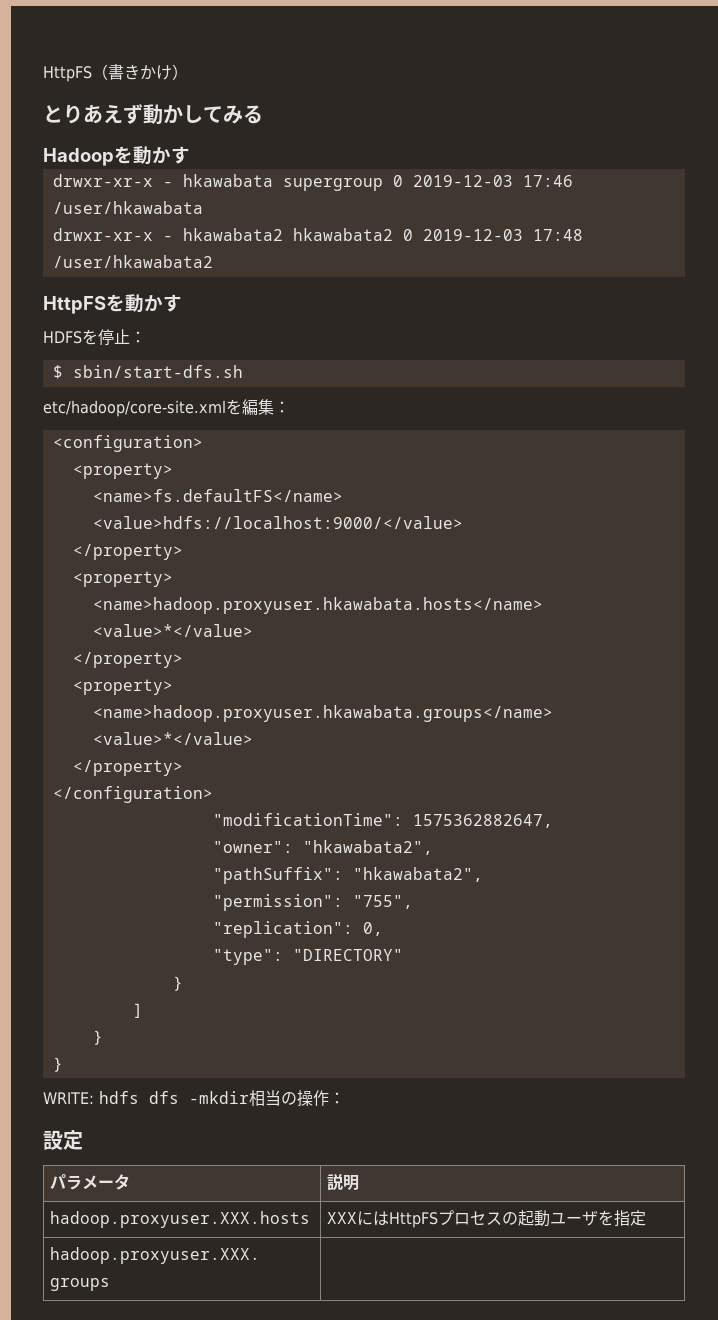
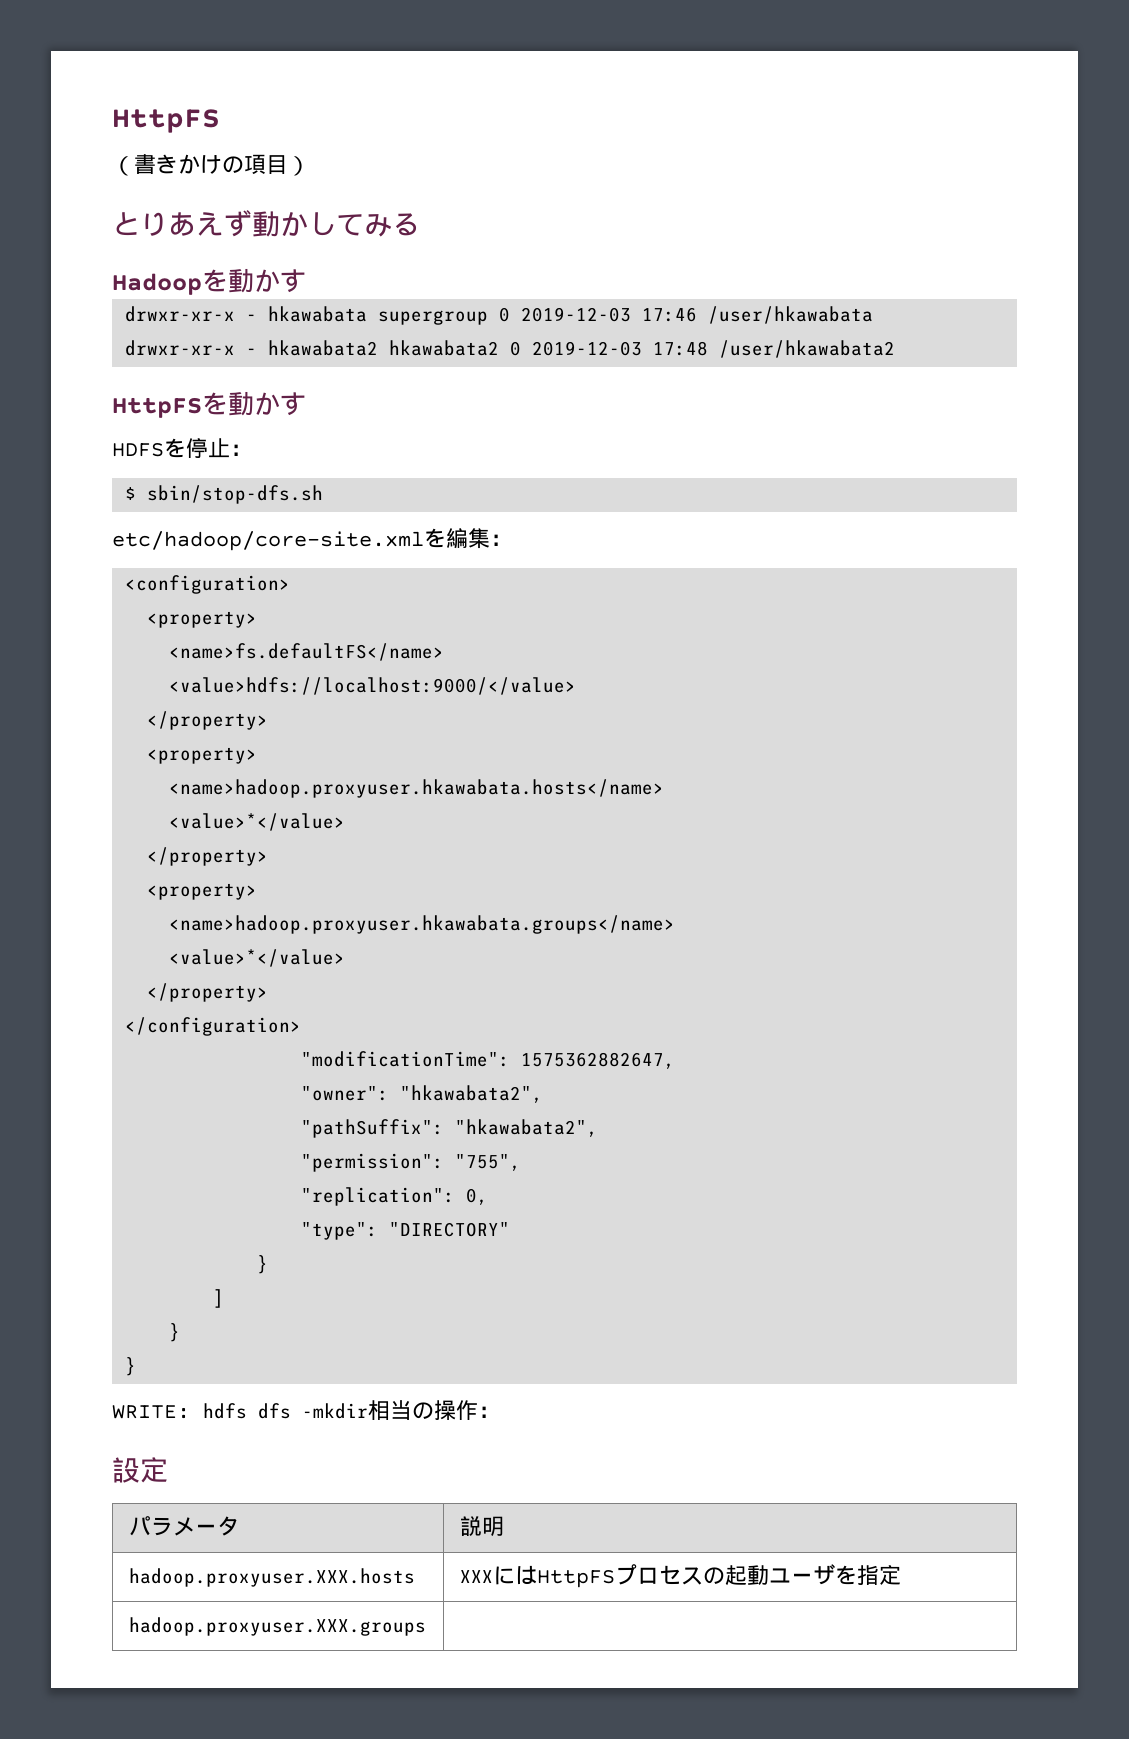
[43,66,92,82] HttpFS -> [112,109,220,133] HttpFS //
(172, 72) none -> [222,154,288,175] の項目
[72,365,243,378] sbin/start-dfs.sh -> [147,485,324,504] sbin/stop-dfs.sh

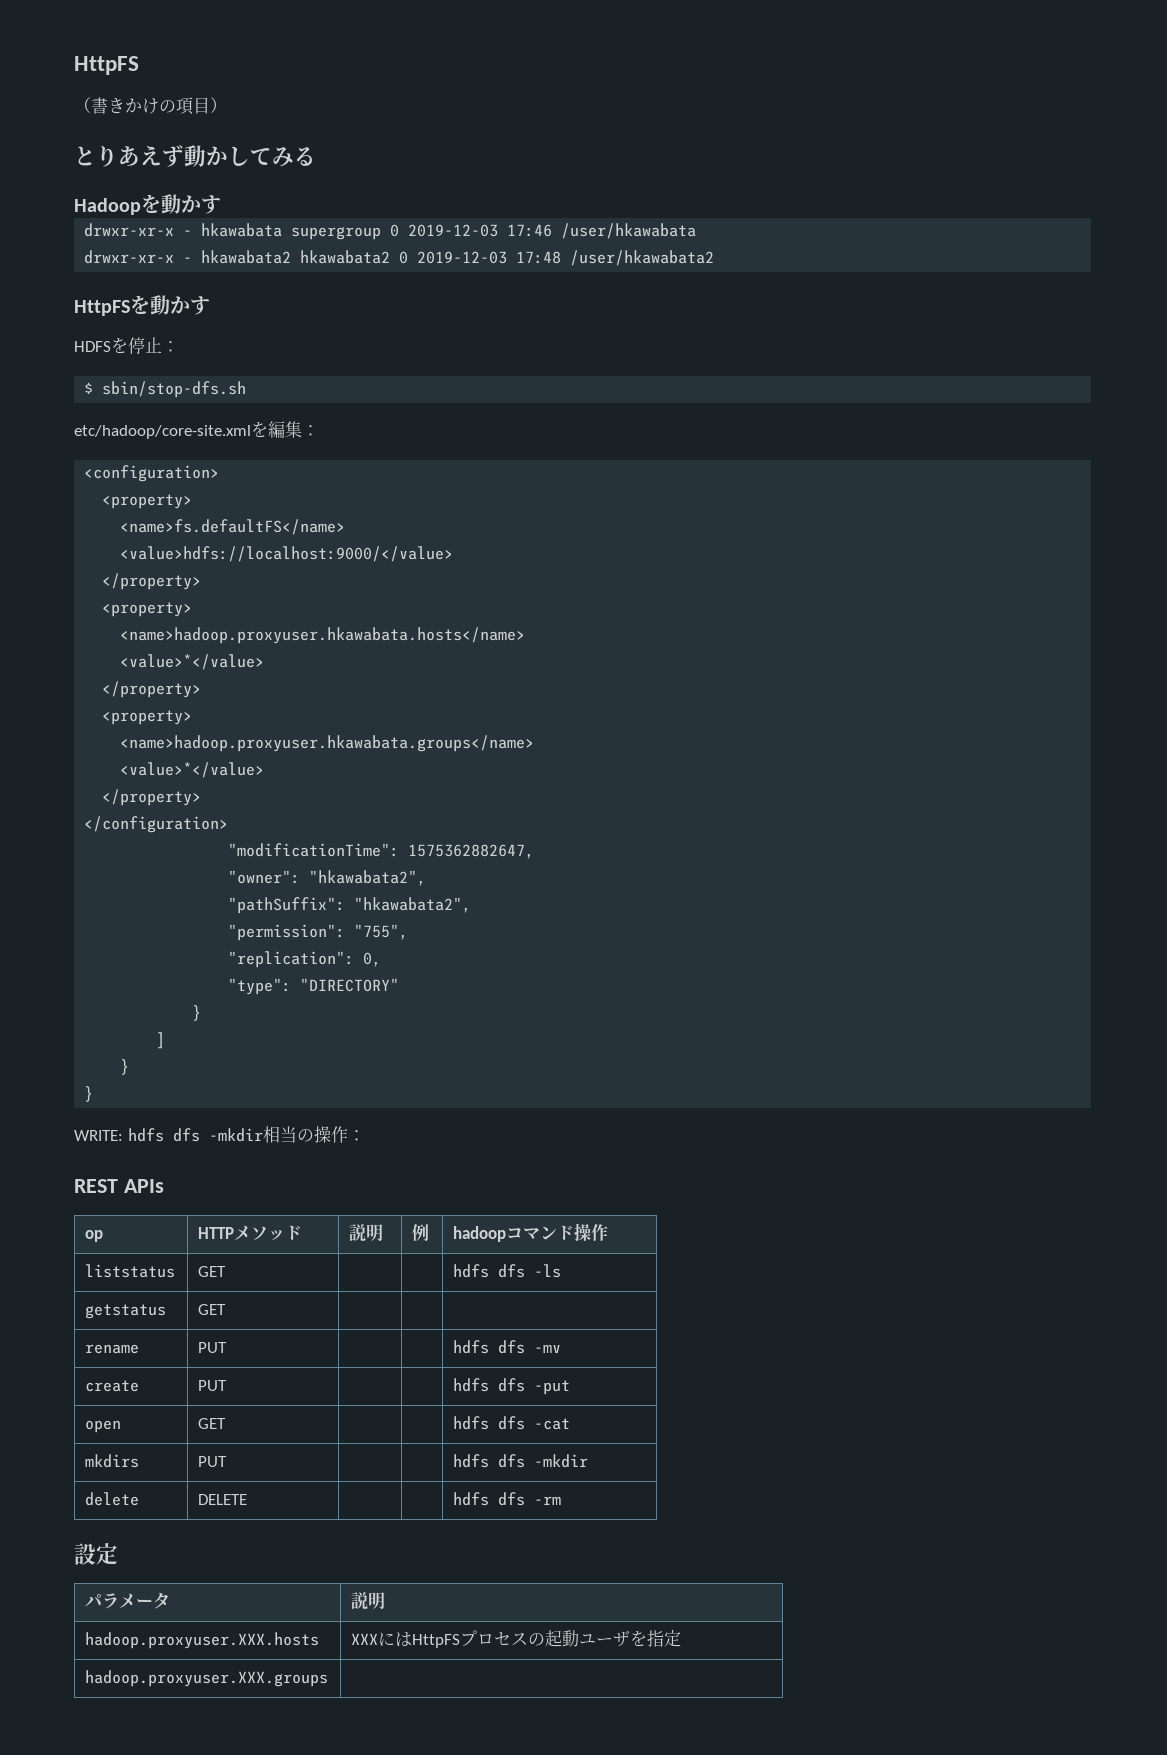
(500, 1412) none -> [74,1179,164,1193] [85,1230,104,1242] [198,1225,303,1240] [349,1224,384,1242] [412,1224,430,1241] [453,1223,609,1242] [85,1264,176,1278] [198,1266,227,1277] [453,1264,562,1278] [85,1304,167,1319] [198,1304,227,1315] [85,1344,140,1354] [198,1342,228,1353] [453,1340,562,1354] [85,1380,140,1392] [198,1380,228,1391] [453,1378,571,1395] [85,1420,122,1433] [198,1418,227,1429] [453,1416,571,1430] [85,1454,140,1468] [198,1456,228,1467] [453,1454,589,1468] [85,1492,140,1506] [198,1494,248,1505] [453,1492,562,1506] // REST APIs // op | HTTPメソッド | 説明 | 例 | hadoopコマンド操作 // liststatus | GET | | | hdfs dfs -ls // getstatus | GET | | | // rename | PUT | | | hdfs dfs -mv // create | PUT | | | hdfs dfs -put // open | GET | | | hdfs dfs -cat // mkdirs | PUT | | | hdfs dfs -mkdir // delete | DELETE | | | hdfs dfs -rm

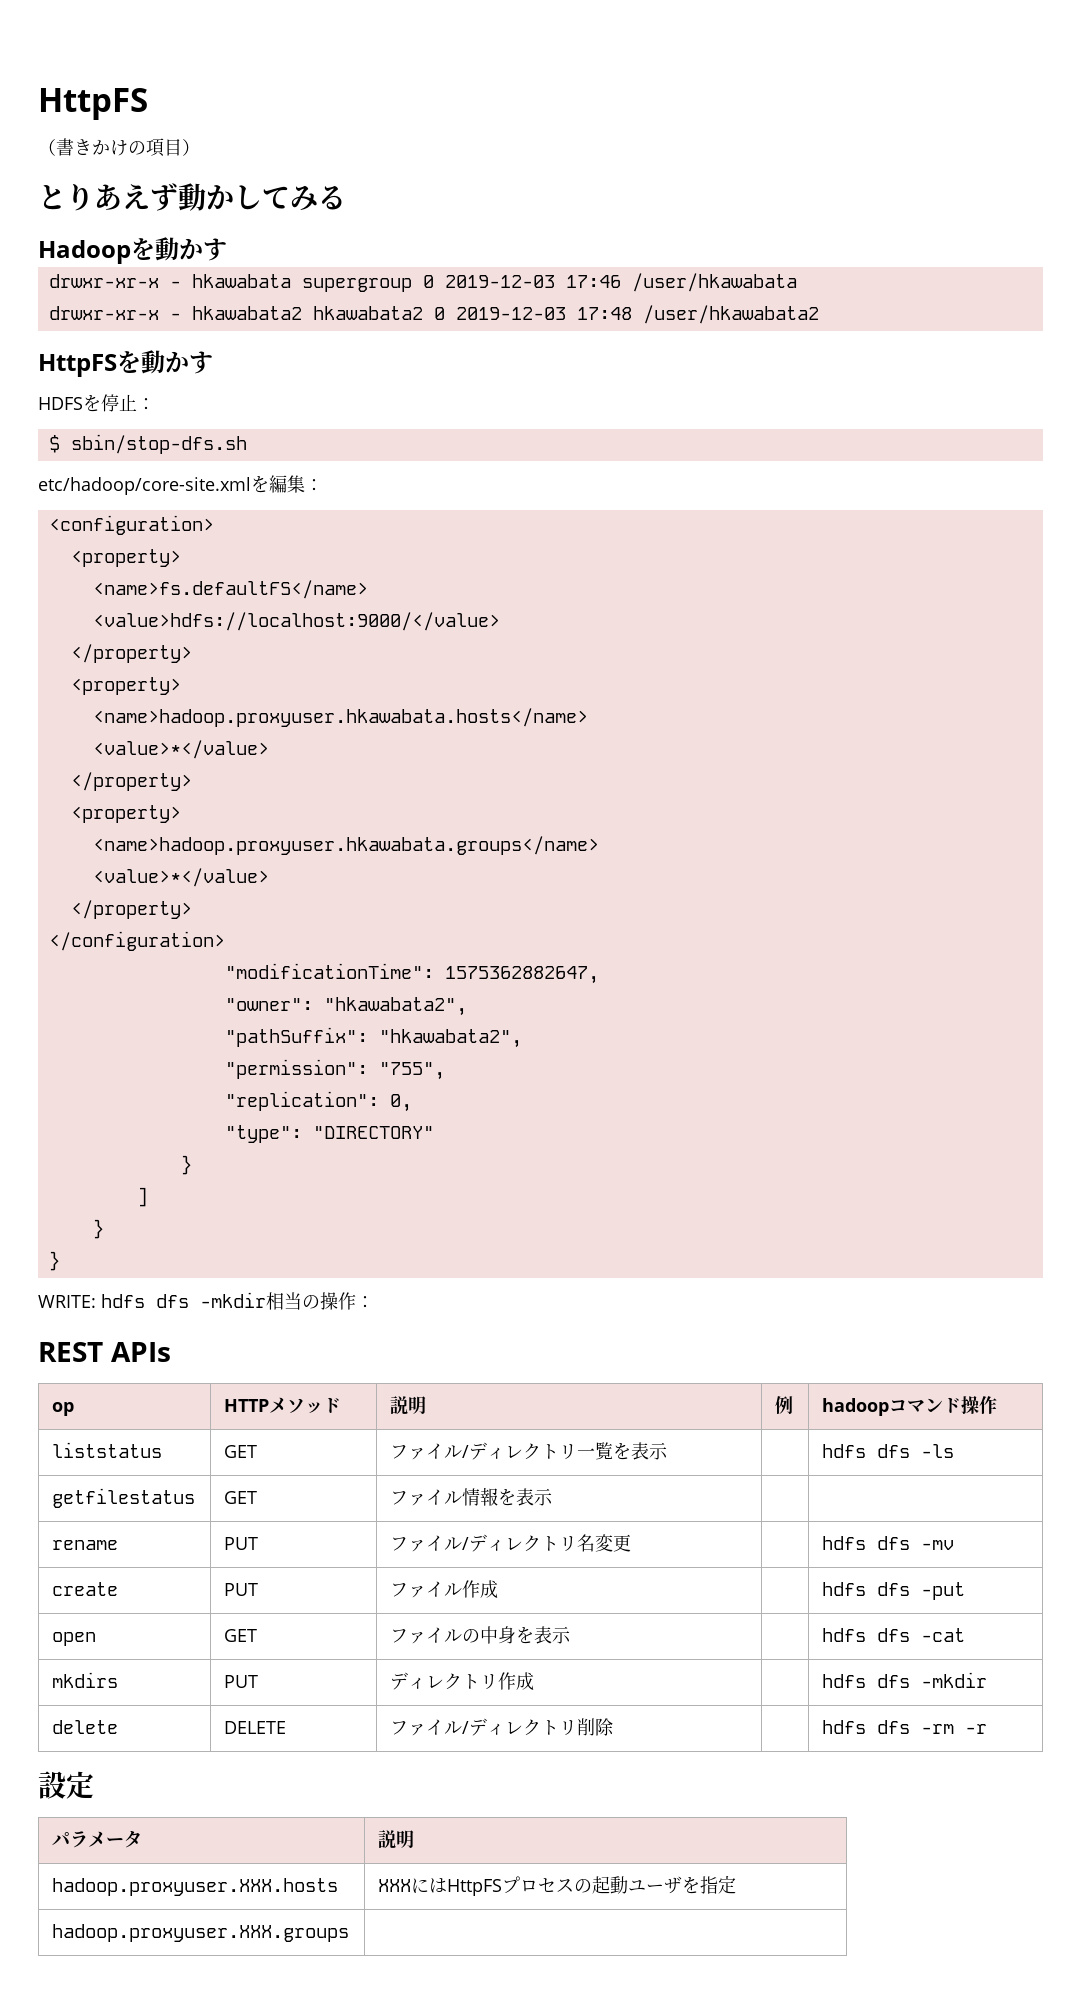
(227, 1271) none -> [390,1442,669,1460] ファイル/ディレクトリ一覧を表示
[85,1304,167,1319] [198,1304,227,1315] [85,1344,140,1354] [198,1342,228,1353] getstatus | GET | | | // rename | PUT | -> [52,1488,196,1508] [224,1491,258,1504] [390,1487,554,1506] [52,1540,119,1550] [224,1537,259,1550] [390,1534,632,1552] getfilestatus | GET | ファイル情報を表示 | | // rename | PUT | ファイル/ディレクトリ名変更
(228, 1385) none -> [390,1580,499,1598] ファイル作成
(227, 1423) none -> [390,1626,572,1644] ファイルの中身を表示
(228, 1461) none -> [390,1672,535,1690] ディレクトリ作成
(248, 1499) none -> [390,1718,615,1736] ファイル/ディレクトリ削除
(562, 1500) none -> [965,1724,988,1734] -r

